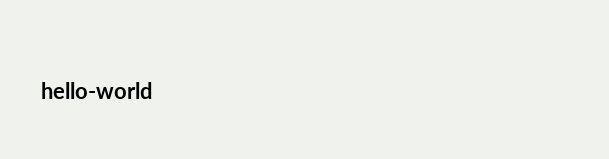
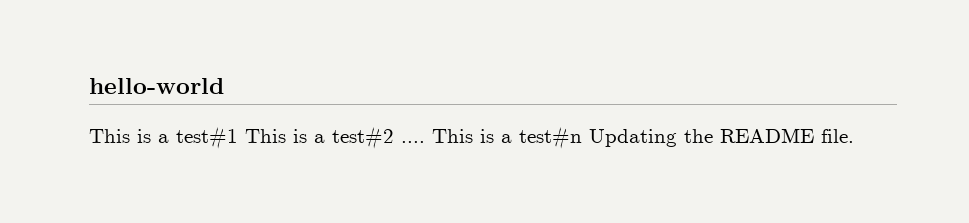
(152, 90) none -> [89,126,854,149] // This is a test#1 This is a test#2 .... This is a test#n Updating the README file.

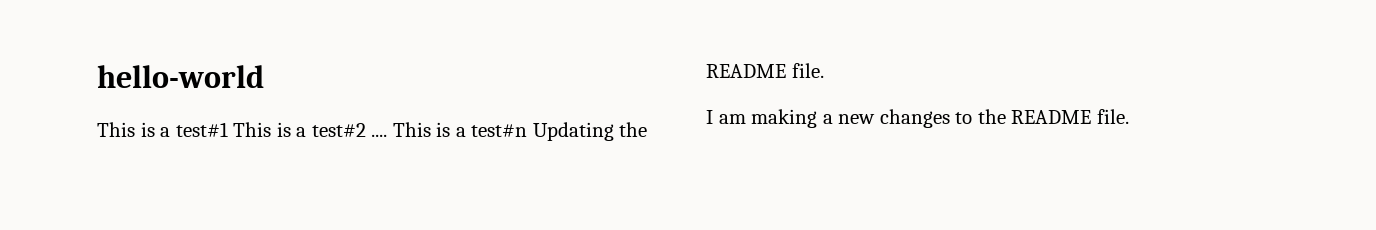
(854, 136) none -> [706,109,1129,128] // I am making a new changes to the README file.

